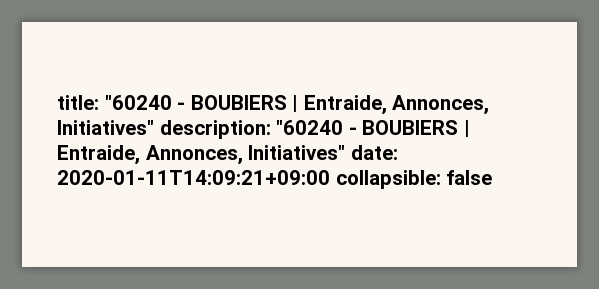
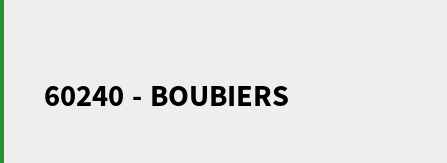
[57,95,490,115] [57,120,470,139] [57,145,398,165] [57,170,493,189] title: "60240 - BOUBIERS | Entraide, Annonces, Initiatives" description: "60240 - BOUBIERS | Entraide, Annonces, Initiatives" date: 2020-01-11T14:09:21+09:00 collapsible: false -> [44,86,290,106] 60240 - BOUBIERS

